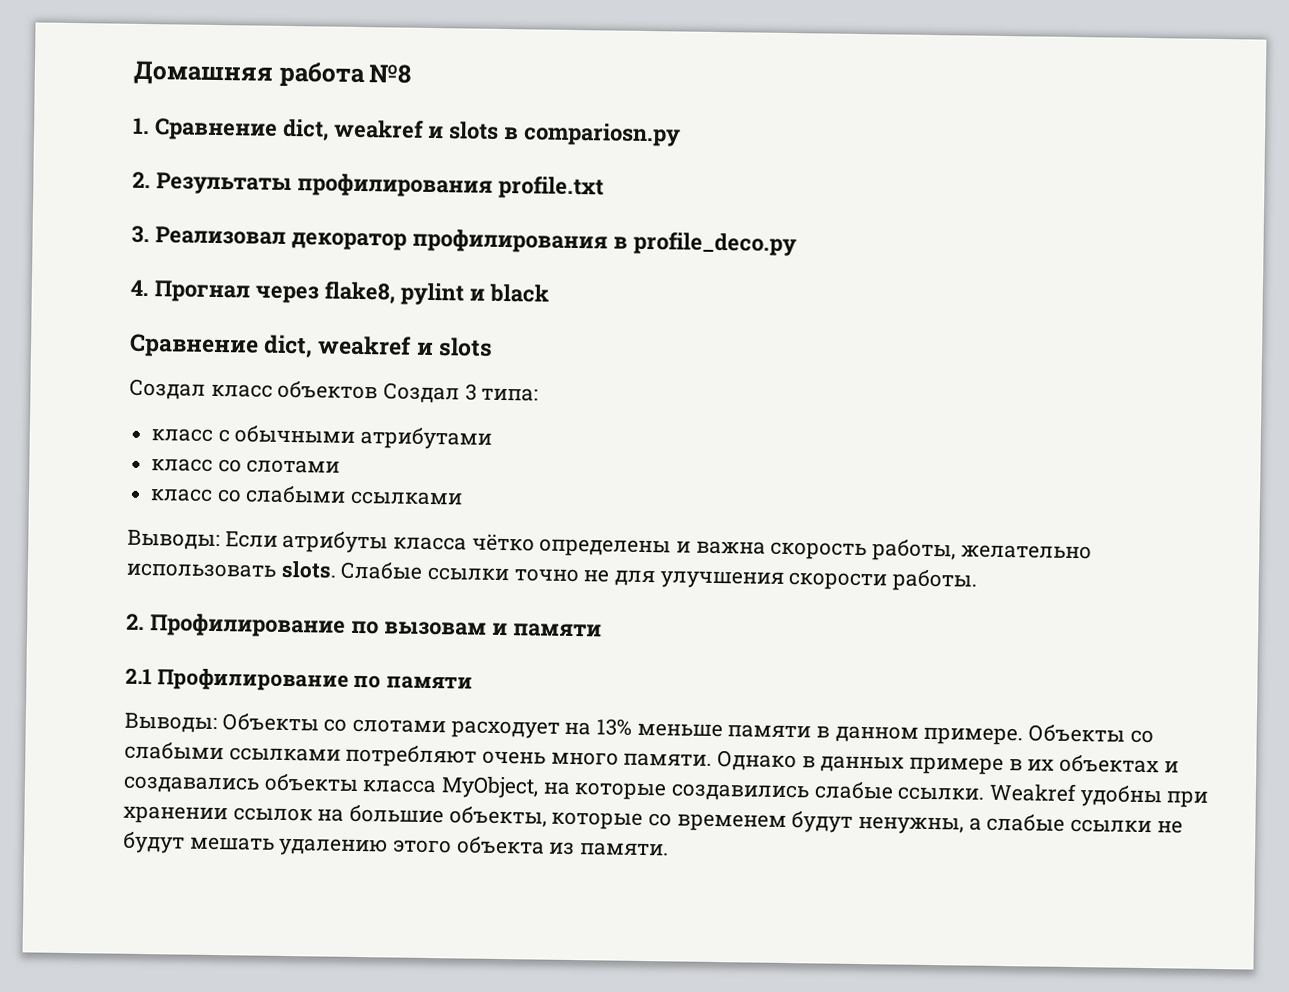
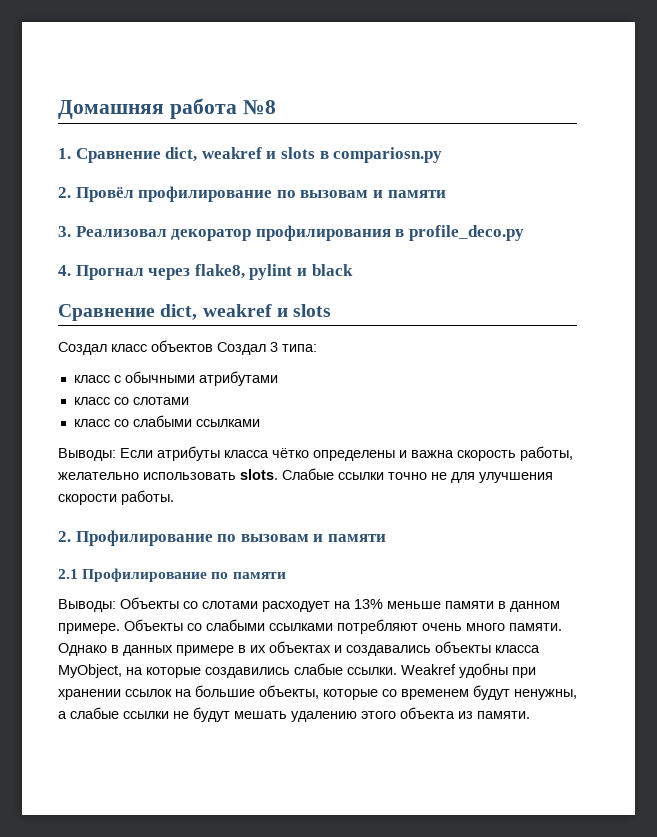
[155,172,604,200] Результаты профилирования profile.txt -> [75,186,446,202] Провёл профилирование по вызовам и памяти

